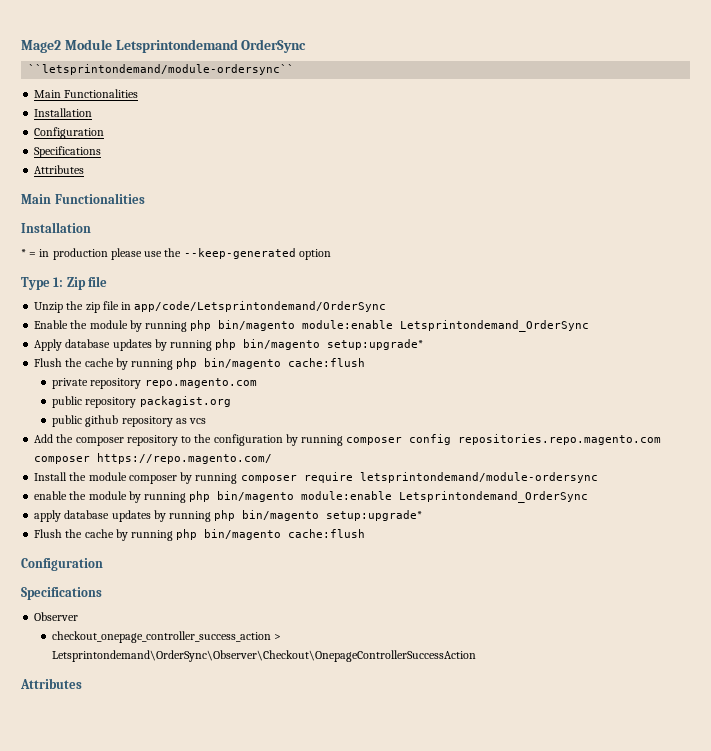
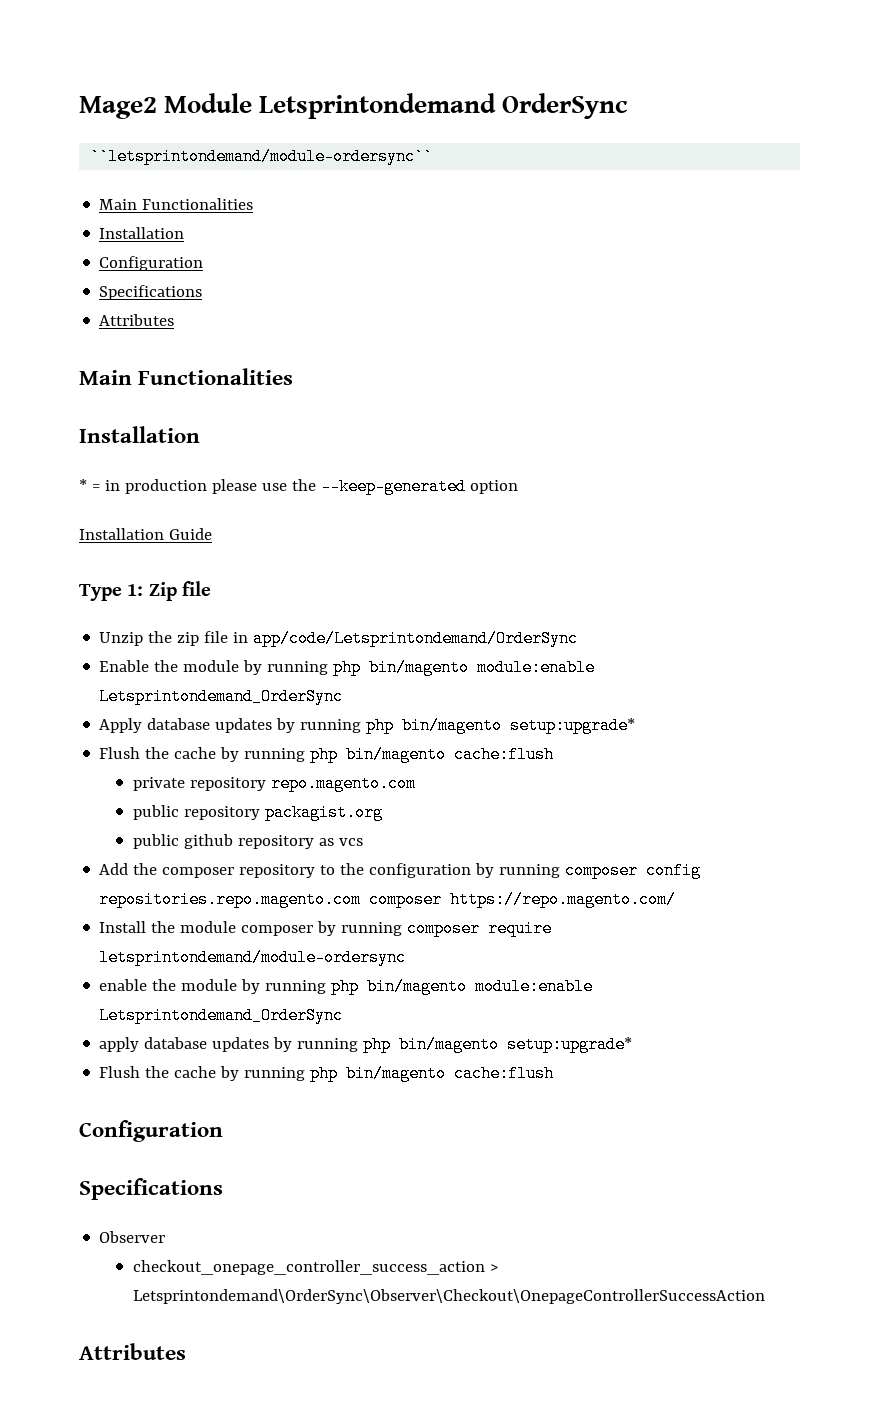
(331, 254) none -> [79,528,212,540] // Installation Guide

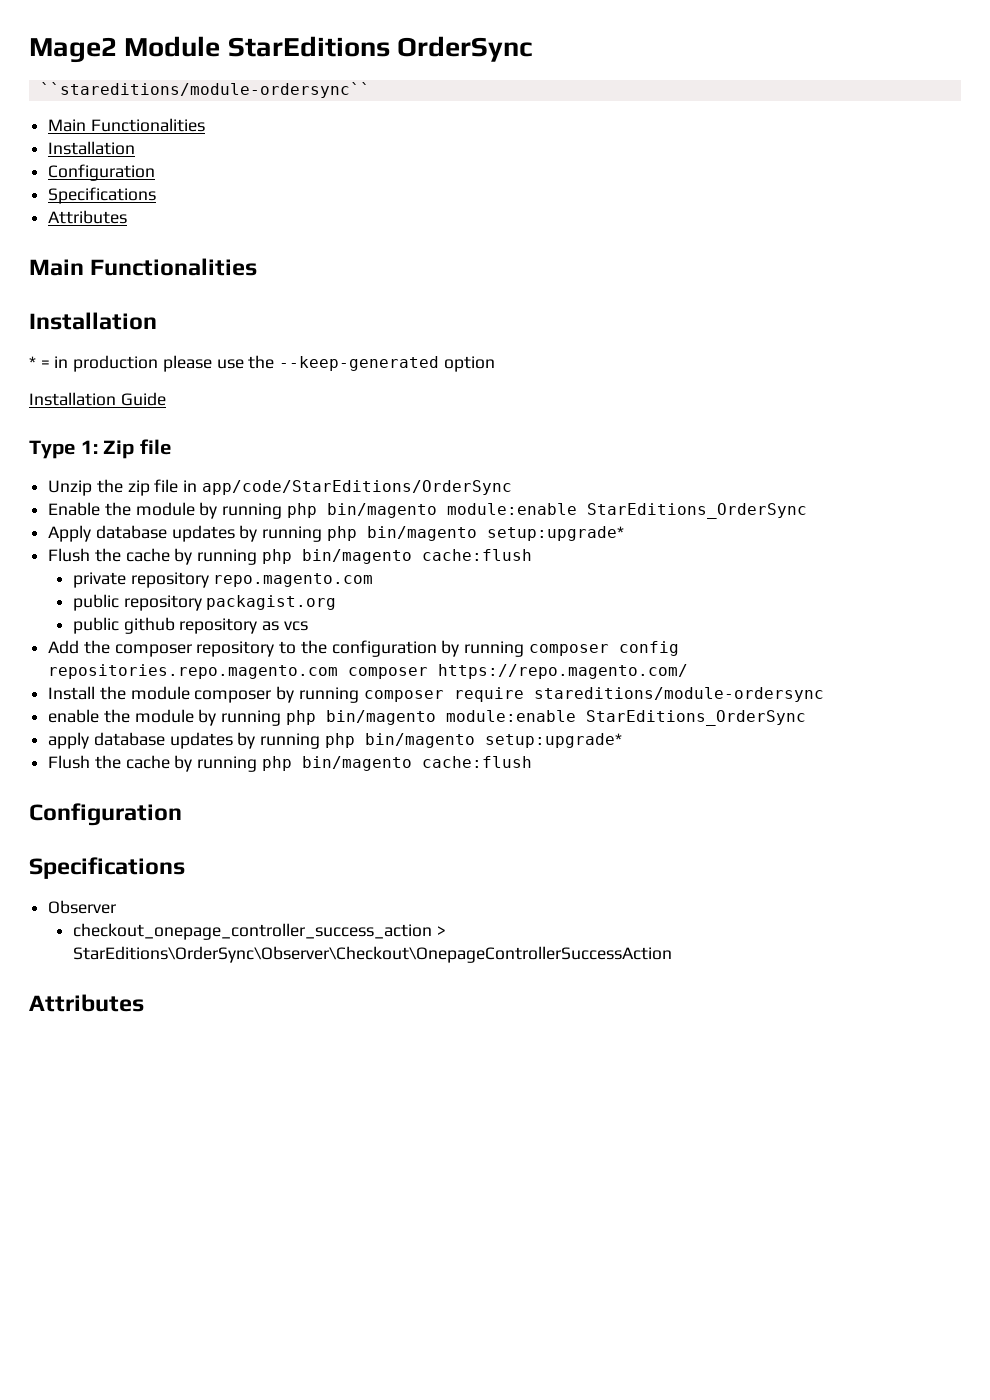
[259,93,497,119] Letsprintondemand -> [227,36,390,57] StarEditions
[90,148,434,165] ``letsprintondemand/module-ordersync`` -> [39,82,370,98] ``stareditions/module-ordersync``
[253,630,579,647] app/code/Letsprintondemand/OrderSync -> [201,480,512,495] app/code/StarEditions/OrderSync
[99,688,344,705] Letsprintondemand_OrderSync -> [586,503,807,519] StarEditions_OrderSync
[99,949,407,966] letsprintondemand/module-ordersync -> [533,687,824,702] stareditions/module-ordersync
[99,1007,344,1024] Letsprintondemand_OrderSync -> [585,710,806,726] StarEditions_OrderSync
[132,1289,765,1304] Letsprintondemand\OrderSync\Observer\Checkout\OnepageControllerSuccessAction -> [72,946,672,963] StarEditions\OrderSync\Observer\Checkout\OnepageControllerSuccessAction

